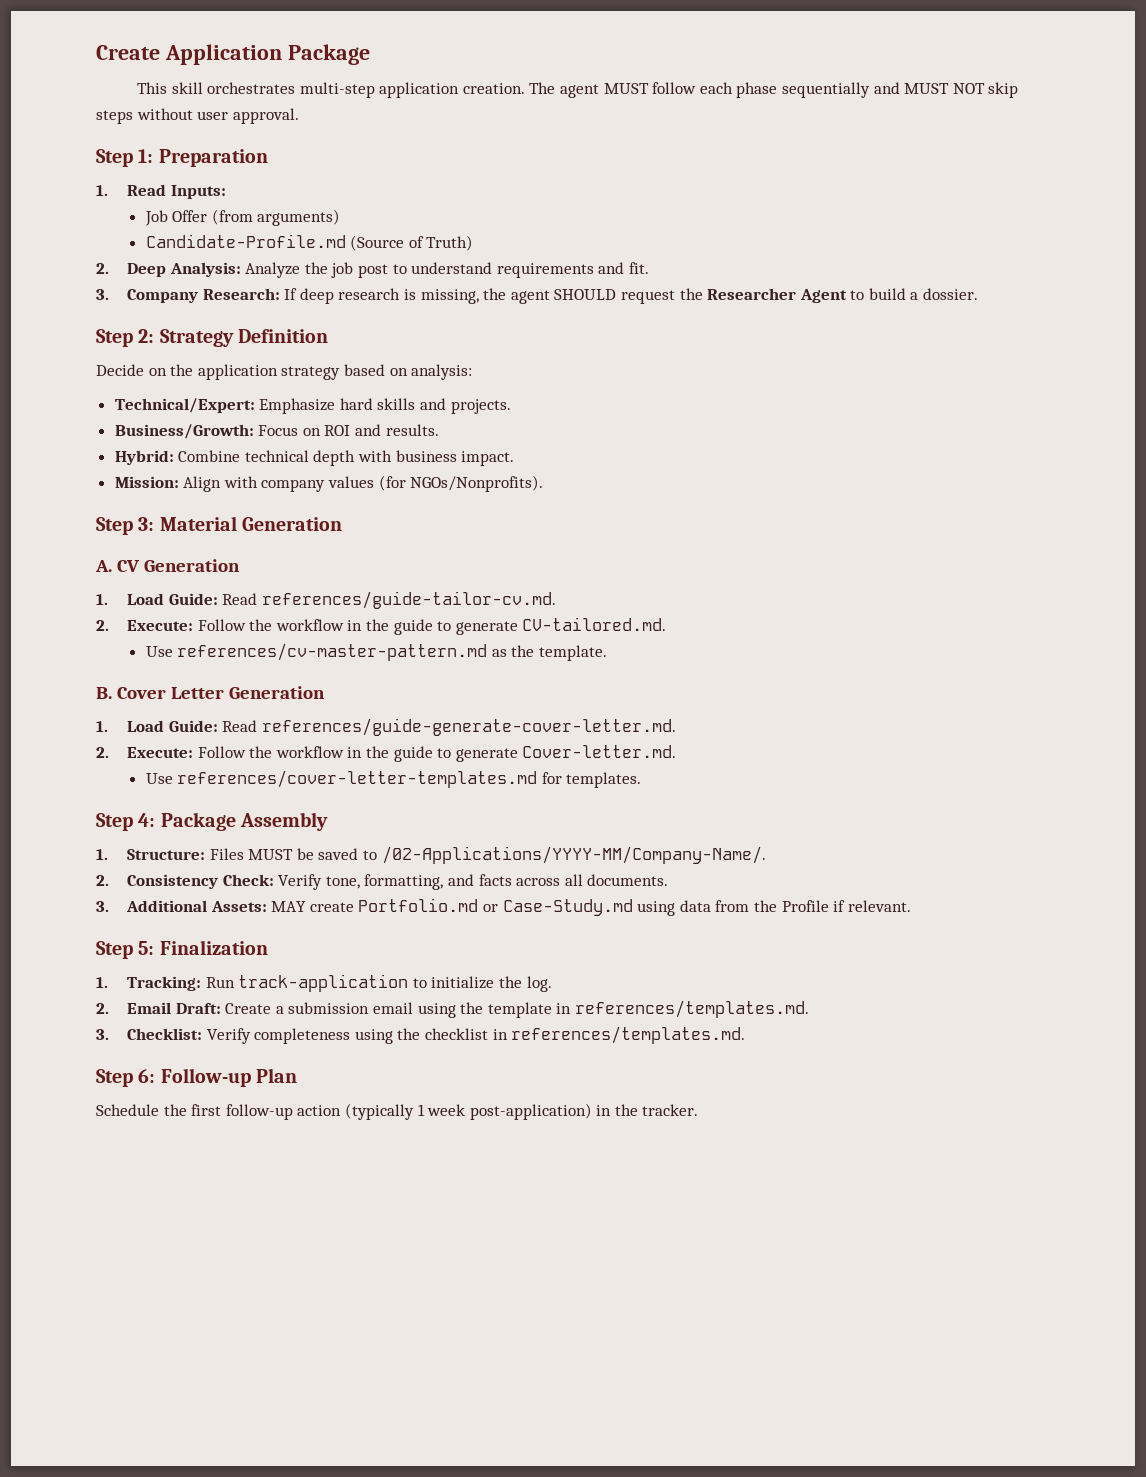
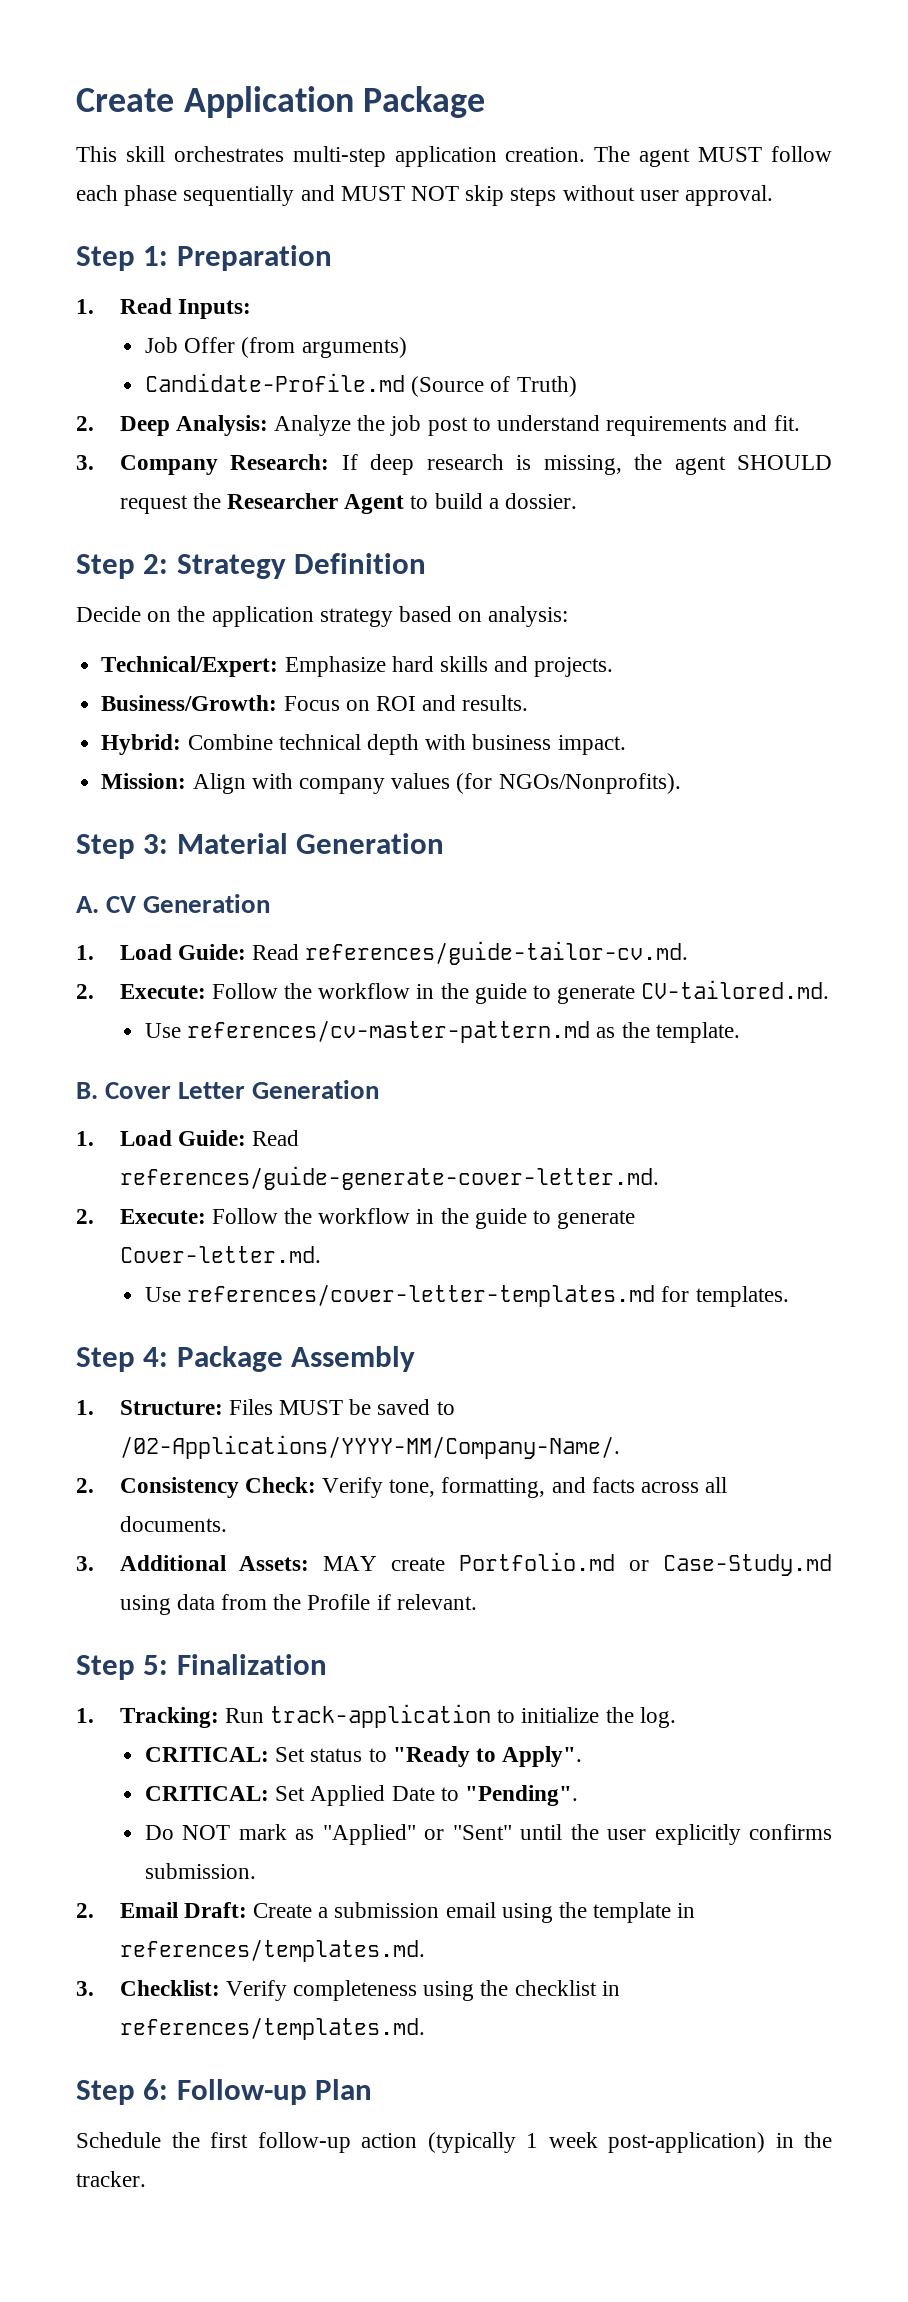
(552, 984) none -> [144,1746,583,1767] [144,1785,578,1806] [144,1824,832,1845] [144,1863,256,1879] // CRITICAL: Set status to "Ready to Apply". // CRITICAL: Set Applied Date to "Pending". // Do NOT mark as "Applied" or "Sent" until the user explicitly confirms submission.

